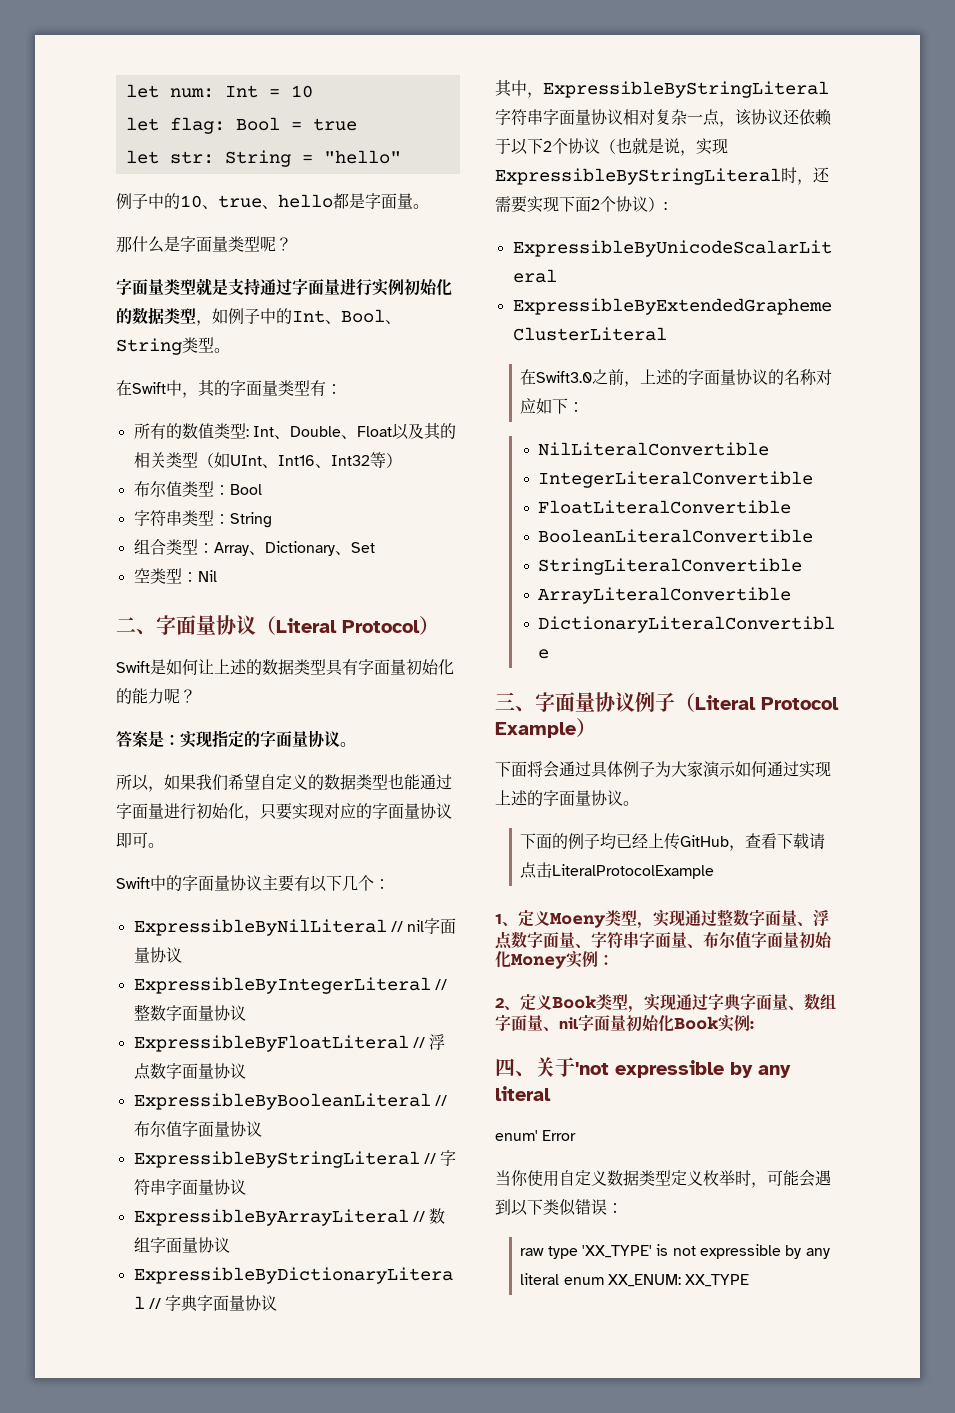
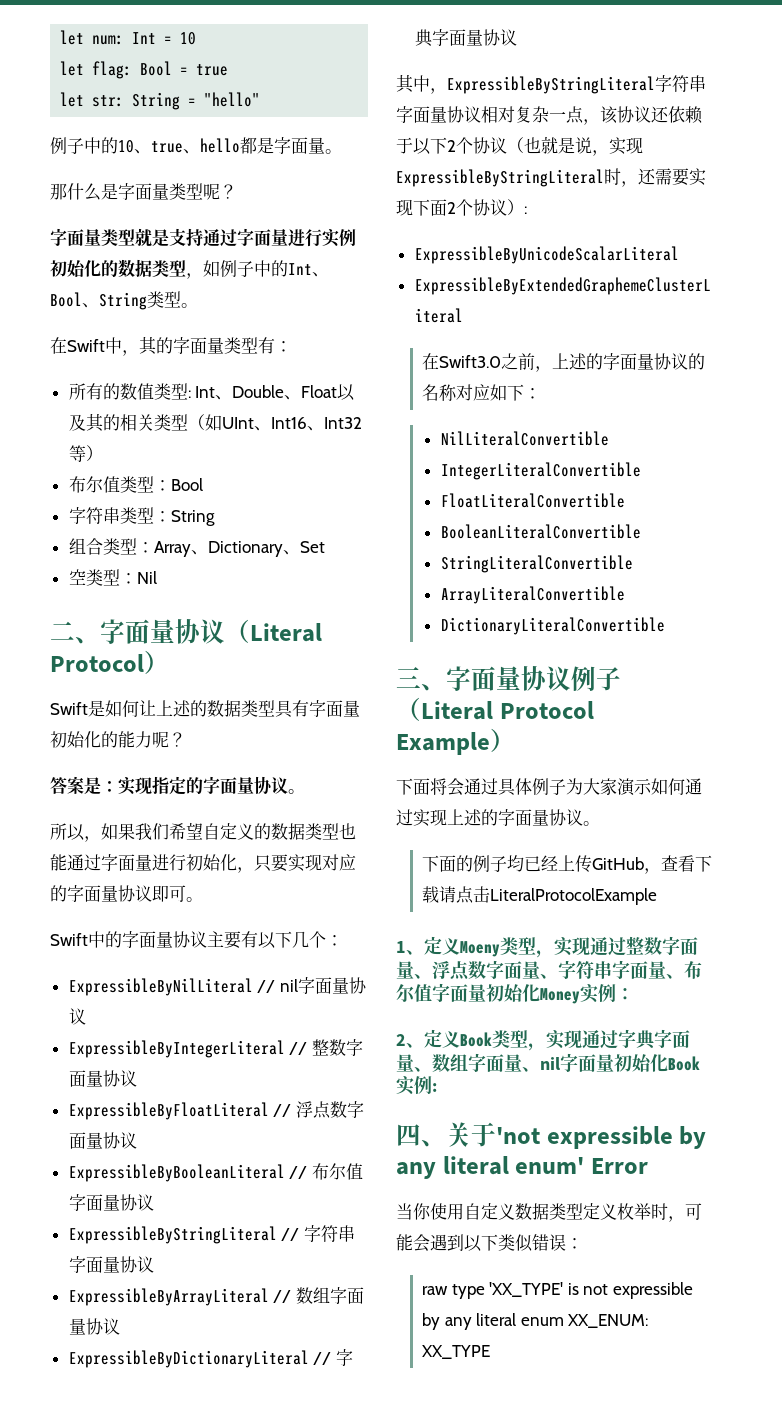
(551, 1093) // -> (509, 1165) none

